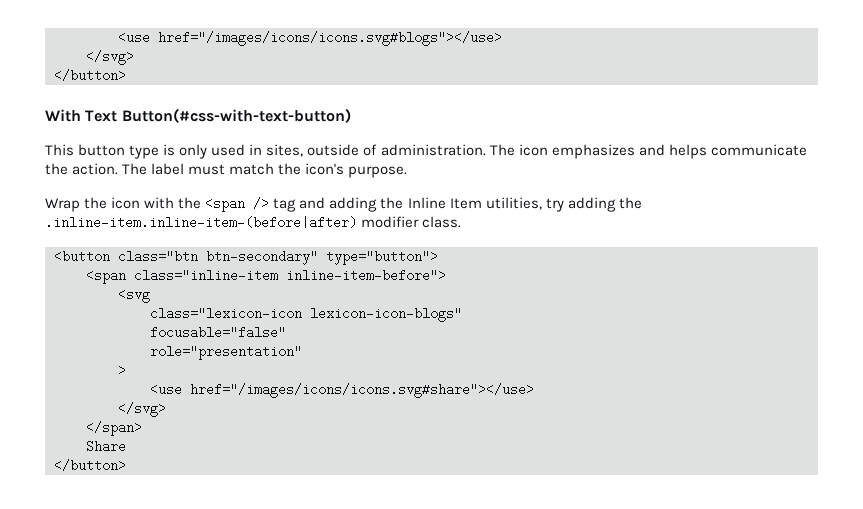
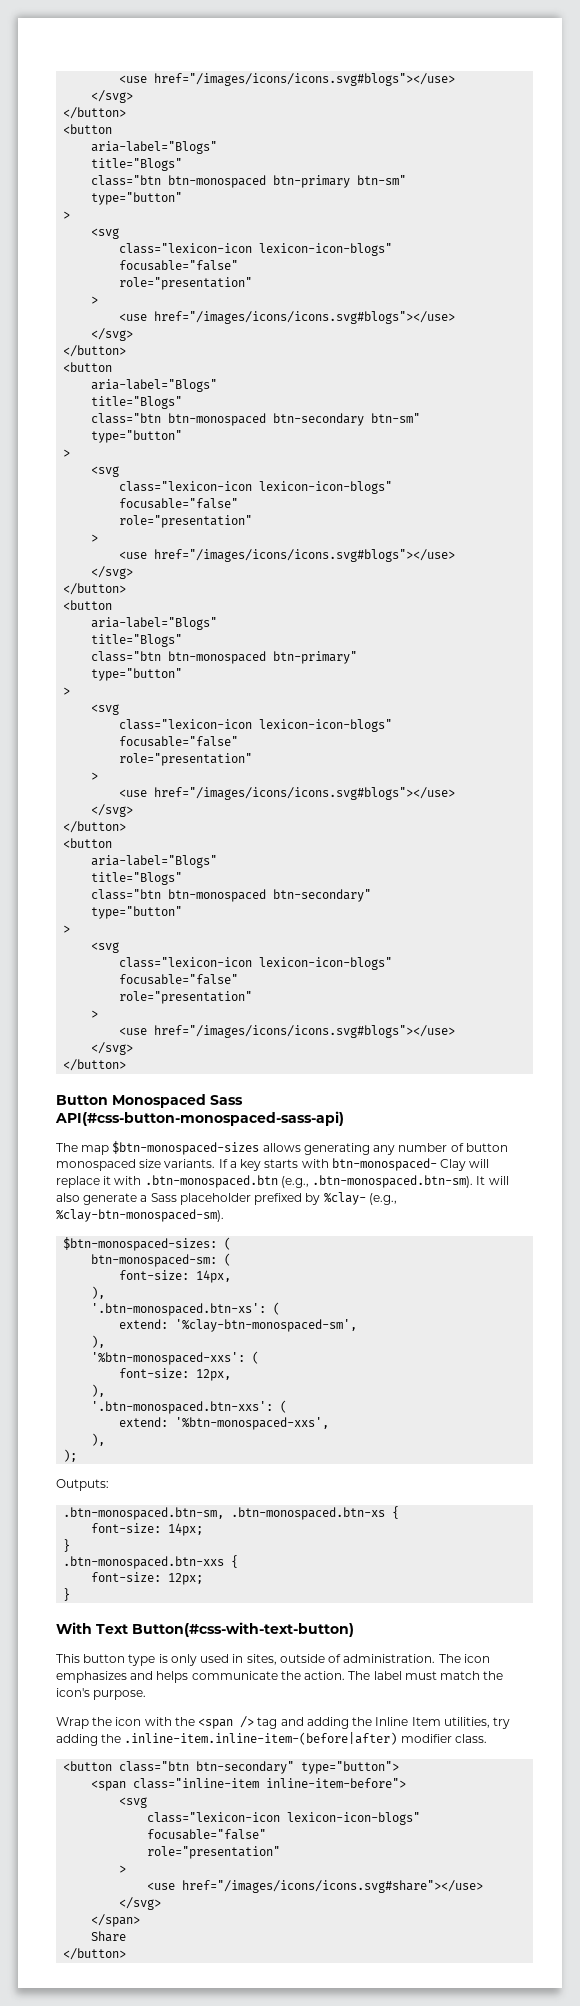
[118,31,502,46] [86,50,134,65] [54,69,126,82] <use href="/images/icons/icons.svg#blogs"></use> // </svg> // </button> -> [119,73,456,86] [91,90,134,103] [63,107,127,119] [63,124,113,134] [91,141,218,154] [91,158,183,171] [91,175,407,188] [91,192,183,205] [63,211,71,219] [91,228,120,239] [119,243,393,256] [119,260,239,271] [119,277,253,290] [91,296,99,304] [119,311,456,324] [91,328,134,341] [63,345,127,357] [63,362,113,372] [91,379,218,392] [91,396,183,409] [91,413,421,426] [91,430,183,443] [63,449,71,457] [91,466,120,477] [119,481,393,494] [119,498,239,509] [119,515,253,528] [91,534,99,542] [119,549,456,562] [91,566,134,579] [63,583,127,595] [63,600,113,610] [91,617,218,630] [91,634,183,647] [91,651,358,664] [91,668,183,681] [63,687,71,695] [91,704,120,715] [119,719,393,732] [119,736,239,747] [119,753,253,766] [91,772,99,780] [119,787,456,800] [91,804,134,817] [63,821,127,833] [63,838,113,848] [91,855,218,868] [91,872,183,885] [91,889,372,902] [91,906,183,919] [63,925,71,933] [91,942,120,953] [119,957,393,970] [119,974,239,985] [119,991,253,1004] [91,1010,99,1018] [119,1025,456,1038] [91,1042,134,1055] [63,1059,127,1071] [56,1094,243,1108] [55,1111,344,1126] [56,1141,508,1155] [56,1158,490,1171] [56,1175,509,1188] [56,1192,397,1205] [56,1209,224,1222] [63,1237,232,1251] [91,1253,232,1267] [119,1270,232,1283] [91,1286,106,1299] [91,1302,281,1316] [119,1319,358,1332] [91,1335,106,1348] [91,1351,260,1365] [119,1368,232,1381] [91,1384,106,1397] [91,1400,288,1414] [119,1417,330,1430] [91,1433,106,1446] [63,1449,78,1462] [56,1479,109,1491] [63,1506,400,1520] [91,1523,204,1536] [63,1539,71,1552] [63,1555,239,1569] [91,1572,204,1585] [63,1588,71,1601] <use href="/images/icons/icons.svg#blogs"></use> // </svg> // </button> // <button // aria-label="Blogs" // title="Blogs" // class="btn btn-monospaced btn-primary btn-sm" // type="button" // > // <svg // class="lexicon-icon lexicon-icon-blogs" // focusable="false" // role="presentation" // > // <use href="/images/icons/icons.svg#blogs"></use> // </svg> // </button> // <button // aria-label="Blogs" // title="Blogs" // class="btn btn-monospaced btn-secondary btn-sm" // type="button" // > // <svg // class="lexicon-icon lexicon-icon-blogs" // focusable="false" // role="presentation" // > // <use href="/images/icons/icons.svg#blogs"></use> // </svg> // </button> // <button // aria-label="Blogs" // title="Blogs" // class="btn btn-monospaced btn-primary" // type="button" // > // <svg // class="lexicon-icon lexicon-icon-blogs" // focusable="false" // role="presentation" // > // <use href="/images/icons/icons.svg#blogs"></use> // </svg> // </button> // <button // aria-label="Blogs" // title="Blogs" // class="btn btn-monospaced btn-secondary" // type="button" // > // <svg // class="lexicon-icon lexicon-icon-blogs" // focusable="false" // role="presentation" // > // <use href="/images/icons/icons.svg#blogs"></use> // </svg> // </button> // Button Monospaced Sass API(#css-button-monospaced-sass-api) // The map $btn-monospaced-sizes allows generating any number of button monospaced size variants. If a key starts with btn-monospaced- Clay will replace it with .btn-monospaced.btn (e.g., .btn-monospaced.btn-sm). It will also generate a Sass placeholder prefixed by %clay- (e.g., %clay-btn-monospaced-sm). // $btn-monospaced-sizes: ( // btn-monospaced-sm: ( // font-size: 14px, // ), // '.btn-monospaced.btn-xs': ( // extend: '%clay-btn-monospaced-sm', // ), // '%btn-monospaced-xxs': ( // font-size: 12px, // ), // '.btn-monospaced.btn-xxs': ( // extend: '%btn-monospaced-xxs', // ), // ); // Outputs: // .btn-monospaced.btn-sm, .btn-monospaced.btn-xs { // font-size: 14px; // } // .btn-monospaced.btn-xxs { // font-size: 12px; // }

